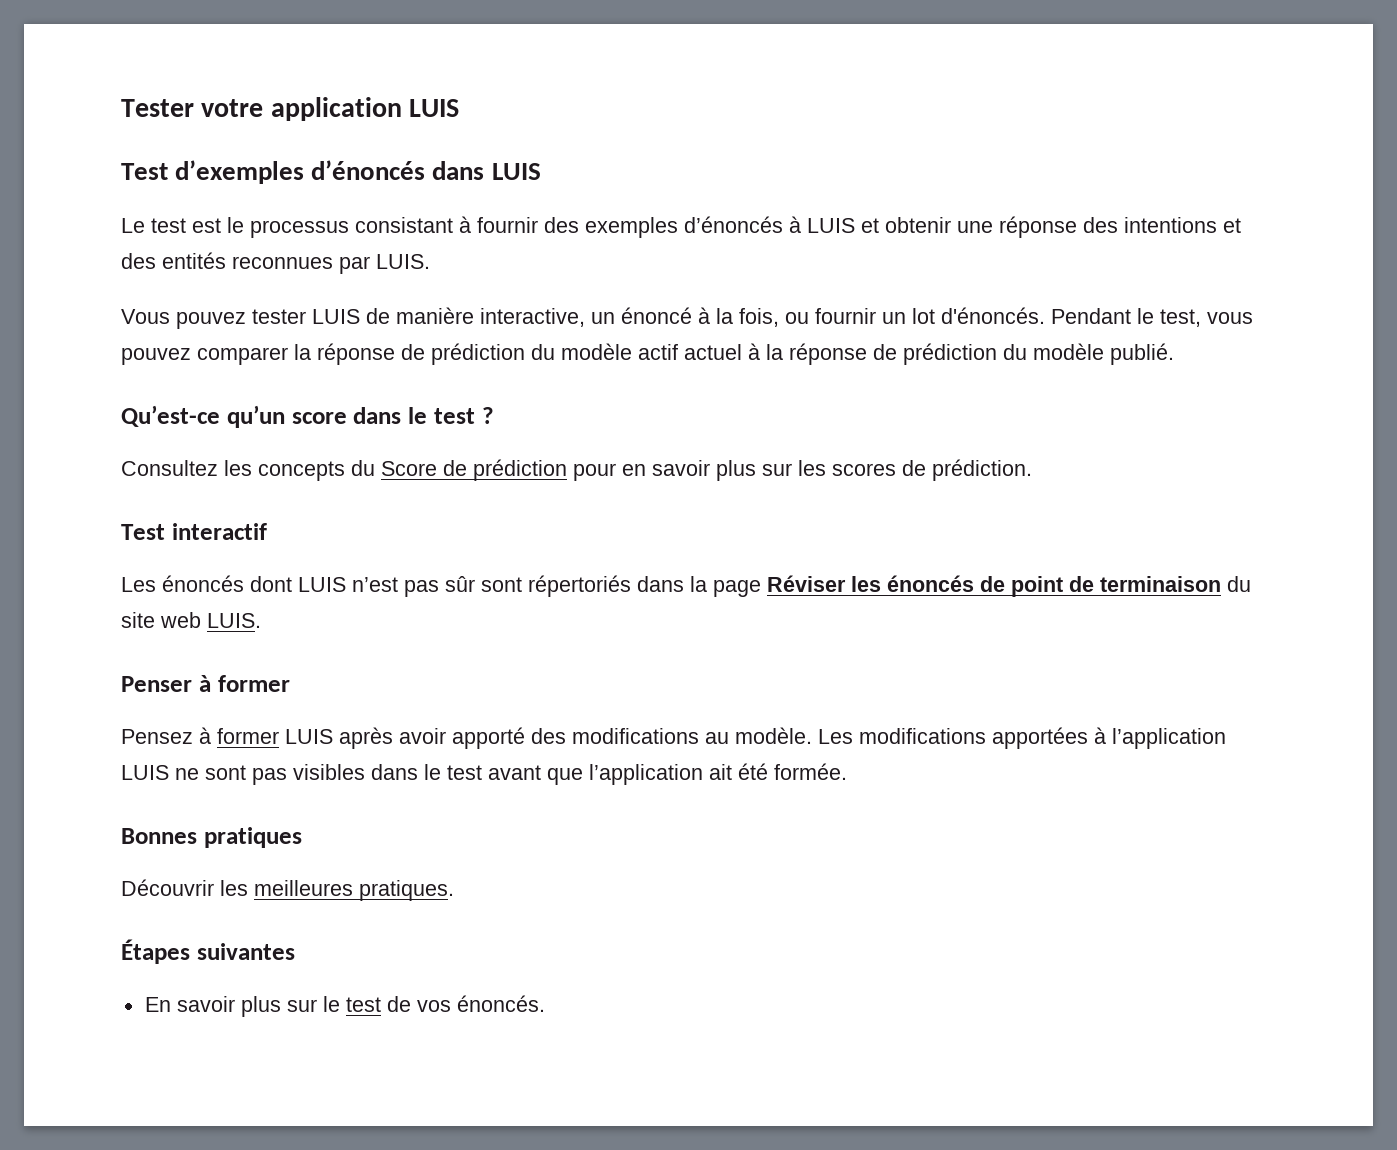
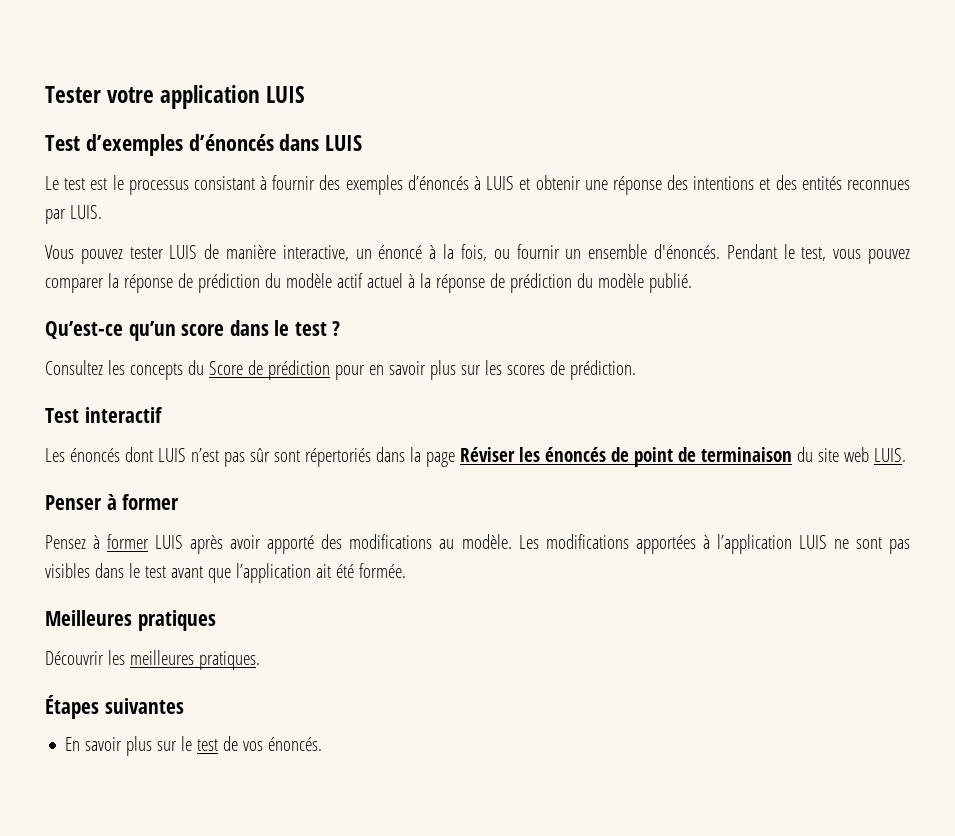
[912,308,935,324] lot -> [588,244,648,259] ensemble
[121,828,197,844] Bonnes -> [45,610,132,626] Meilleures

